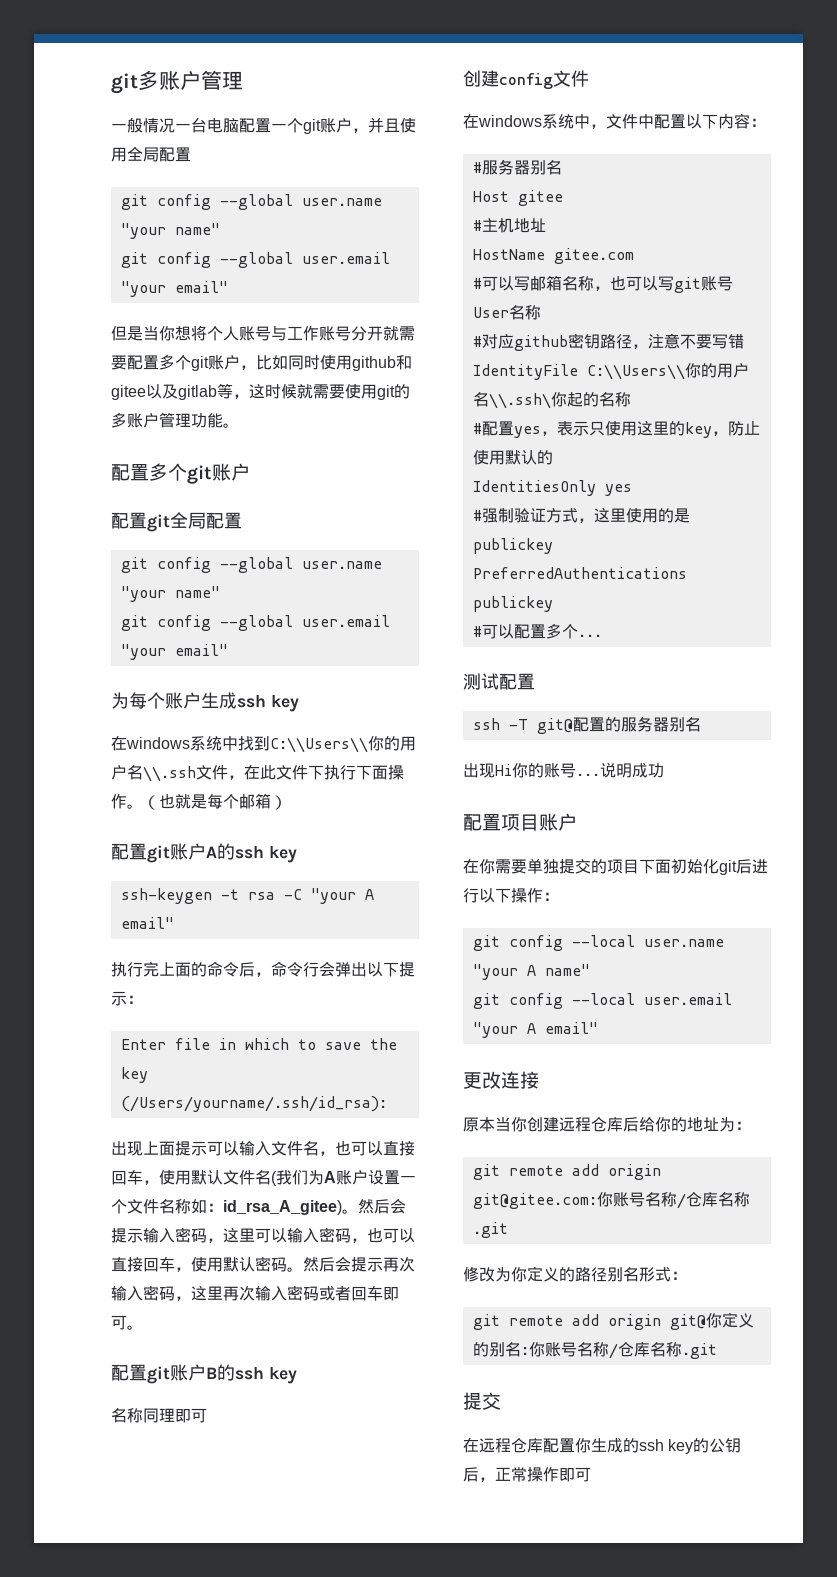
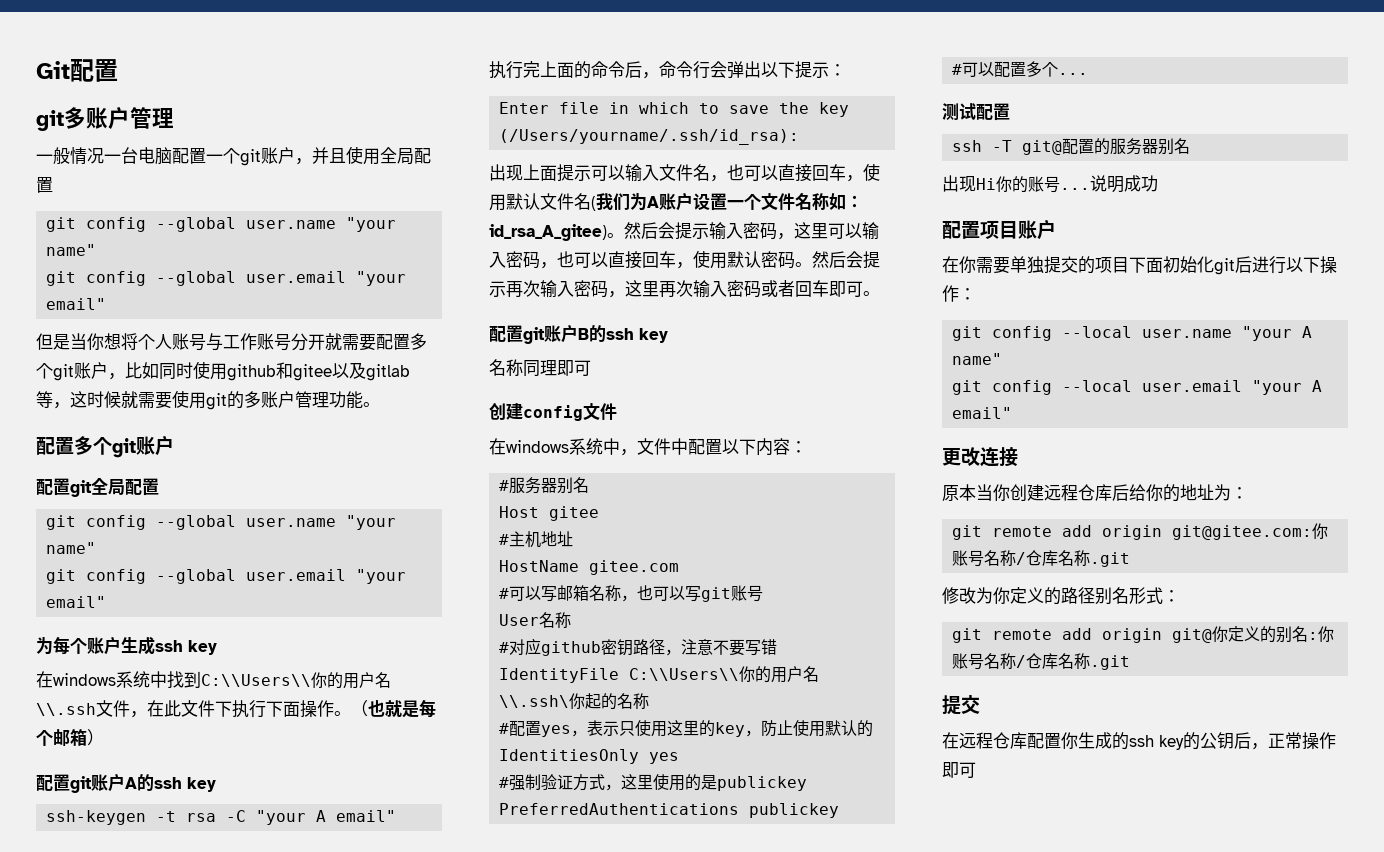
(111, 83) none -> [36,59,118,82] Git配置 //

